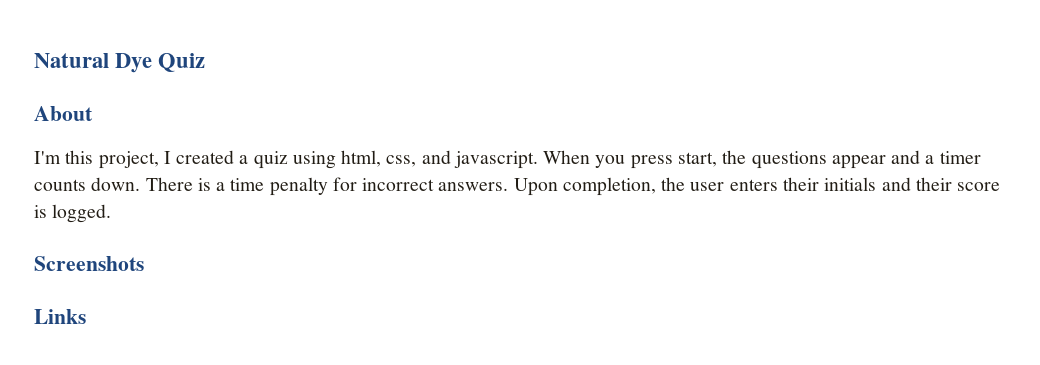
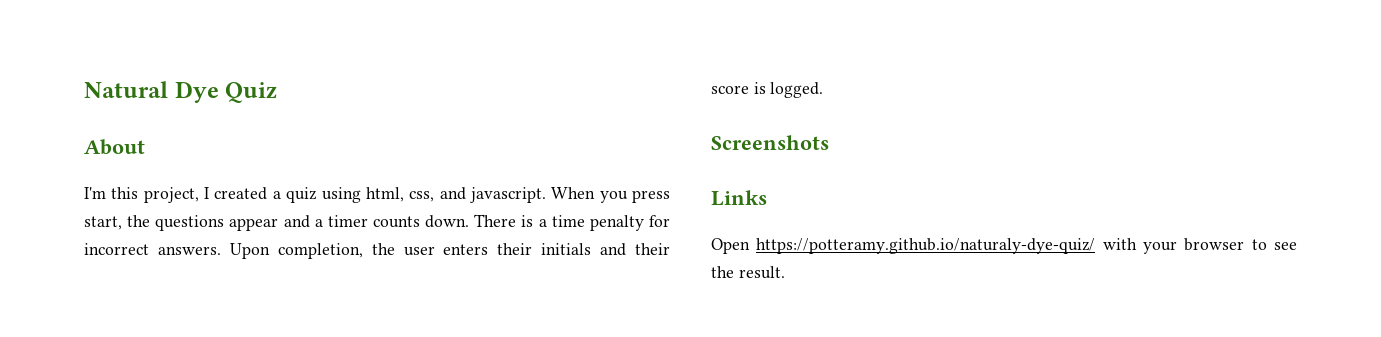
(86, 316) none -> [711,238,1297,254] [711,266,785,279] // Open https://potteramy.github.io/naturaly-dye-quiz/ with your browser to see the result.

